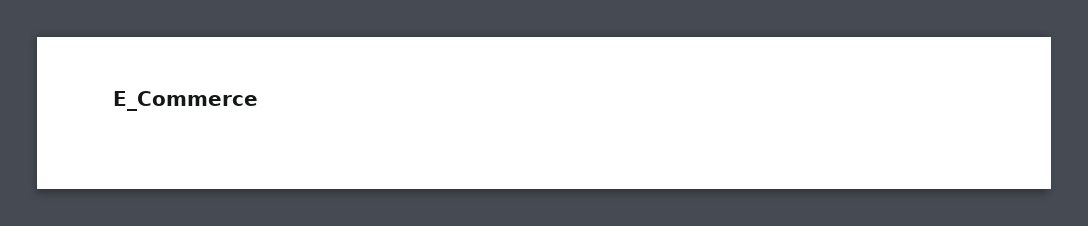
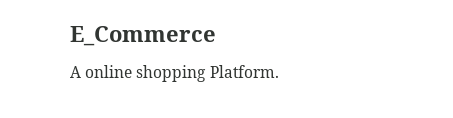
(258, 101) none -> [70,65,279,82] // A online shopping Platform.

